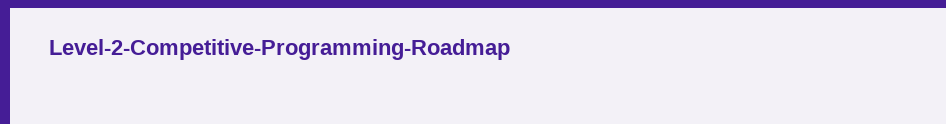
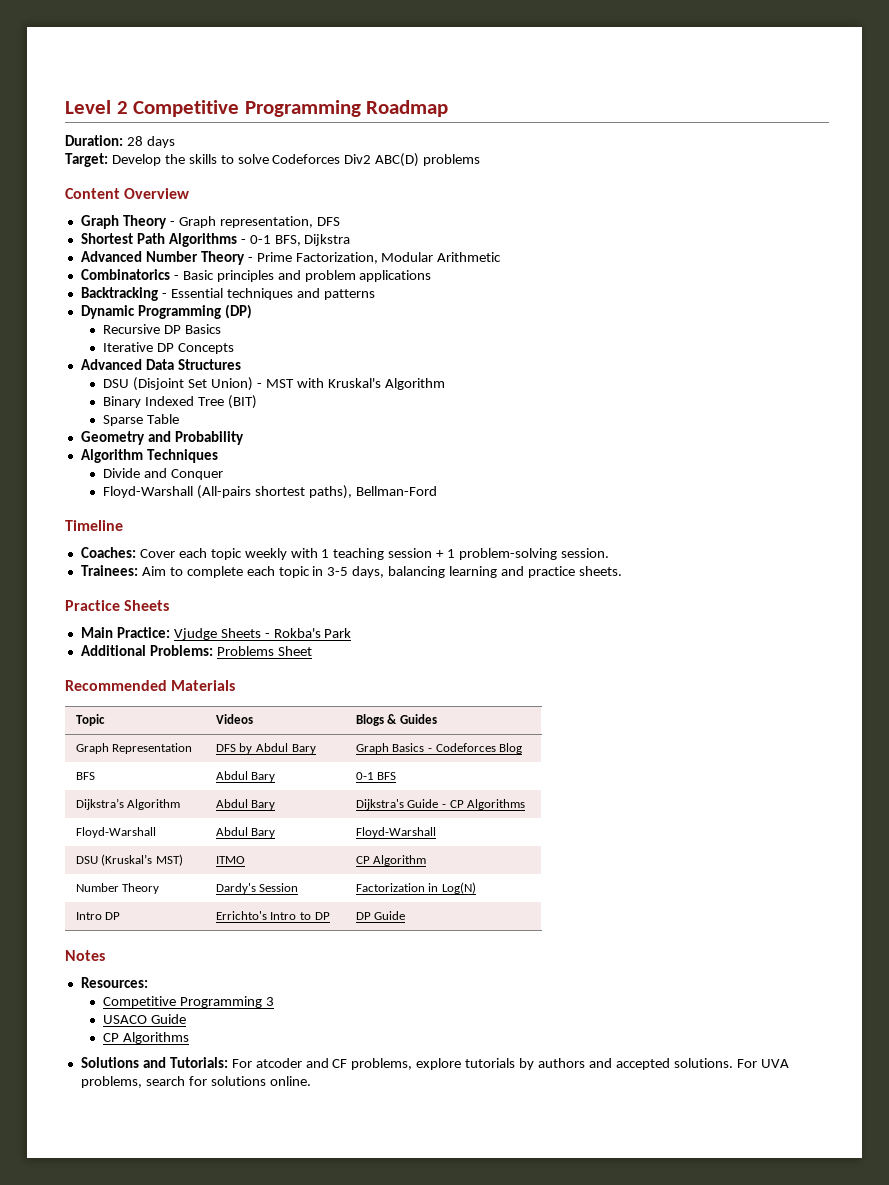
[49,39,510,60] Level-2-Competitive-Programming-Roadmap -> [65,100,449,117] [65,135,175,148] [65,153,481,167] [65,188,190,199] [80,215,340,229] [80,233,351,247] [80,251,502,265] [80,269,432,282] [80,287,375,301] [80,304,252,319] [103,324,222,334] [103,342,235,354] [80,359,241,370] [103,377,445,391] [103,395,257,409] [103,414,180,426] [80,431,244,445] [80,449,218,463] [103,468,224,480] [103,485,437,499] [65,520,123,531] [80,547,609,560] [80,565,622,578] [65,600,170,611] [80,627,352,640] [80,645,312,656] [65,680,236,691] [75,714,105,726] [215,714,253,724] [355,714,437,726] [75,743,193,754] [215,743,316,754] [355,743,523,754] [75,772,95,780] [215,771,276,782] [355,772,397,780] [75,798,181,810] [215,799,276,810] [355,799,526,810] [75,827,156,838] [215,827,276,838] [355,827,436,838] [75,854,183,866] [215,856,245,864] [355,855,427,866] [75,883,160,894] [215,883,299,894] [355,882,476,894] [75,912,121,920] [215,911,330,920] [355,911,406,920] [65,950,105,961] [80,977,148,988] [103,996,275,1008] [103,1014,187,1024] [103,1032,190,1044] [80,1057,789,1070] [80,1076,311,1088] Level 2 Competitive Programming Roadmap // Duration: 28 days // Target: Develop the skills to solve Codeforces Div2 ABC(D) problems // Content Overview // Graph Theory - Graph representation, DFS // Shortest Path Algorithms - 0-1 BFS, Dijkstra // Advanced Number Theory - Prime Factorization, Modular Arithmetic // Combinatorics - Basic principles and problem applications // Backtracking - Essential techniques and patterns // Dynamic Programming (DP) // Recursive DP Basics // Iterative DP Concepts // Advanced Data Structures // DSU (Disjoint Set Union) - MST with Kruskal's Algorithm // Binary Indexed Tree (BIT) // Sparse Table // Geometry and Probability // Algorithm Techniques // Divide and Conquer // Floyd-Warshall (All-pairs shortest paths), Bellman-Ford // Timeline // Coaches: Cover each topic weekly with 1 teaching session + 1 problem-solving session. // Trainees: Aim to complete each topic in 3-5 days, balancing learning and practice sheets. // Practice Sheets // Main Practice: Vjudge Sheets - Rokba's Park // Additional Problems: Problems Sheet // Recommended Materials // Topic | Videos | Blogs & Guides // Graph Representation | DFS by Abdul Bary | Graph Basics - Codeforces Blog // BFS | Abdul Bary | 0-1 BFS // Dijkstra’s Algorithm | Abdul Bary | Dijkstra's Guide - CP Algorithms // Floyd-Warshall | Abdul Bary | Floyd-Warshall // DSU (Kruskal’s MST) | ITMO | CP Algorithm // Number Theory | Dardy's Session | Factorization in Log(N) // Intro DP | Errichto's Intro to DP | DP Guide // Notes // Resources: // Competitive Programming 3 // USACO Guide // CP Algorithms // Solutions and Tutorials: For atcoder and CF problems, explore tutorials by authors and accepted solutions. For UVA problems, search for solutions online.

